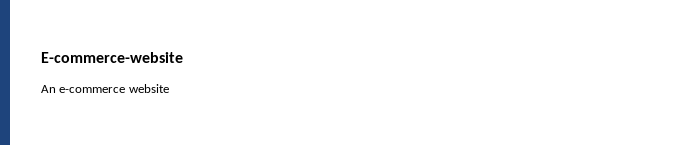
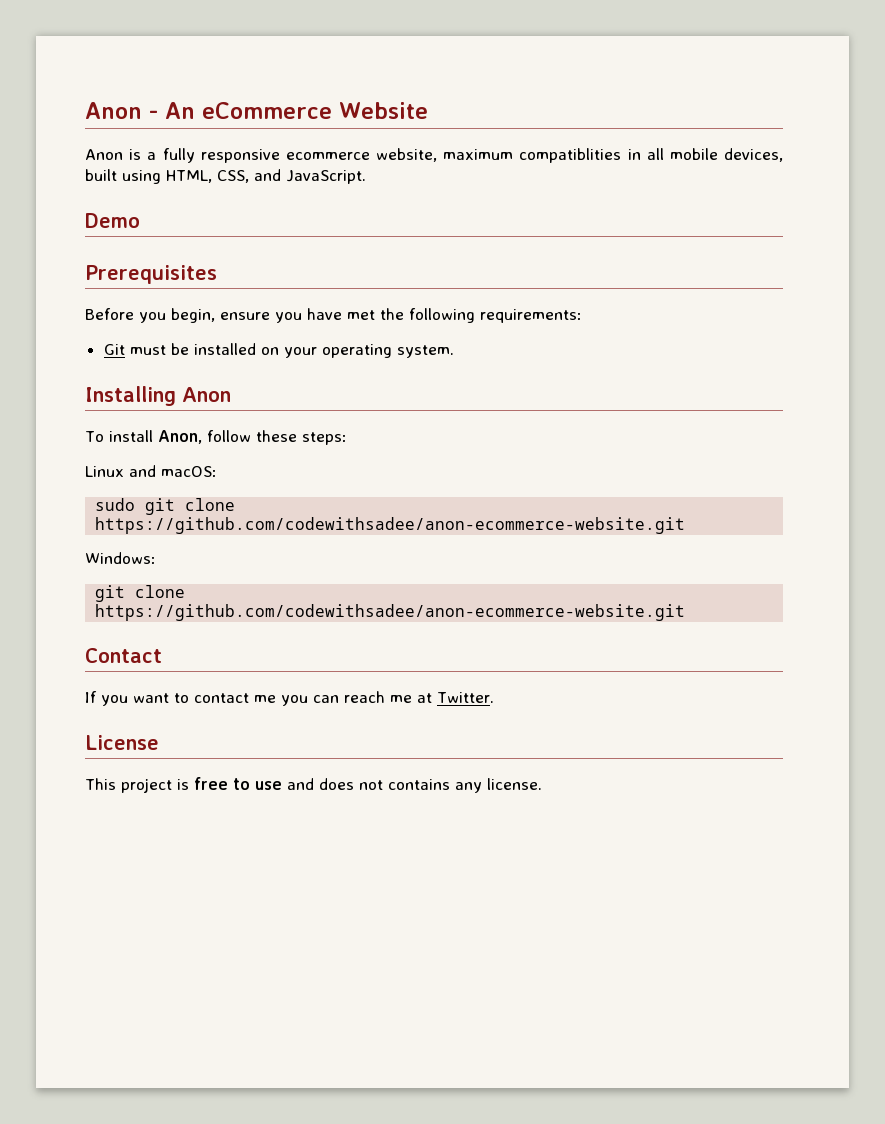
[41,52,183,63] [41,84,169,93] E-commerce-website // An e-commerce website -> [85,102,428,119] [85,148,783,163] [85,169,366,184] [85,213,140,228] [85,265,217,284] [85,308,582,323] [103,343,454,358] [85,386,231,406] [85,430,347,445] [85,465,217,477] [95,498,236,515] [95,517,686,534] [85,552,156,564] [95,585,186,602] [95,604,686,621] [85,648,162,663] [85,691,494,706] [85,735,159,750] [85,777,542,793] Anon - An eCommerce Website // Anon is a fully responsive ecommerce website, maximum compatiblities in all mobile devices, built using HTML, CSS, and JavaScript. // Demo // Prerequisites // Before you begin, ensure you have met the following requirements: // Git must be installed on your operating system. // Installing Anon // To install Anon, follow these steps: // Linux and macOS: // sudo git clone https://github.com/codewithsadee/anon-ecommerce-website.git // Windows: // git clone https://github.com/codewithsadee/anon-ecommerce-website.git // Contact // If you want to contact me you can reach me at Twitter. // License // This project is free to use and does not contains any license.

